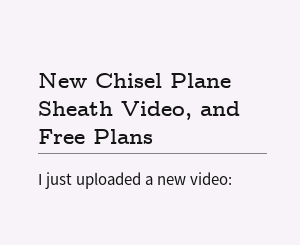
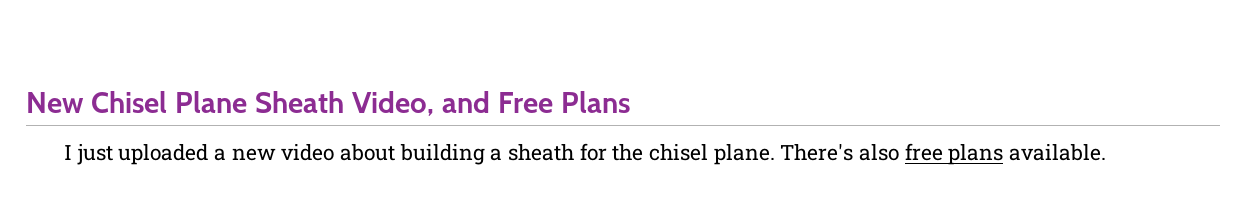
[190,172,233,185] video: -> [281,143,1107,165] video about building a sheath for the chisel plane. There's also free plans available.

